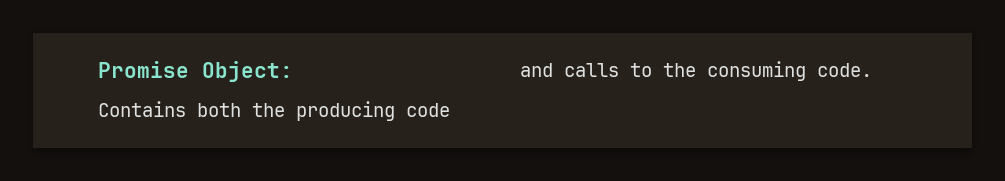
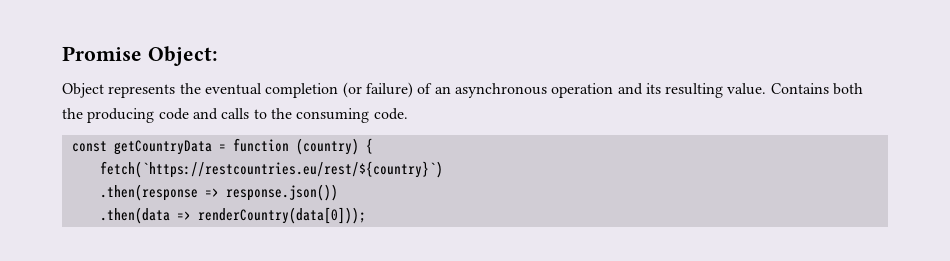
(293, 71) none -> [62,82,767,98] Object represents the eventual completion (or failure) of an asynchronous operation and its resulting value.
(872, 70) none -> [71,138,373,155] [99,161,443,178] [99,184,338,201] [99,207,366,224] // const getCountryData = function (country) { // fetch(`https://restcountries.eu/rest/${country}`) // .then(response => response.json()) // .then(data => renderCountry(data[0]));

